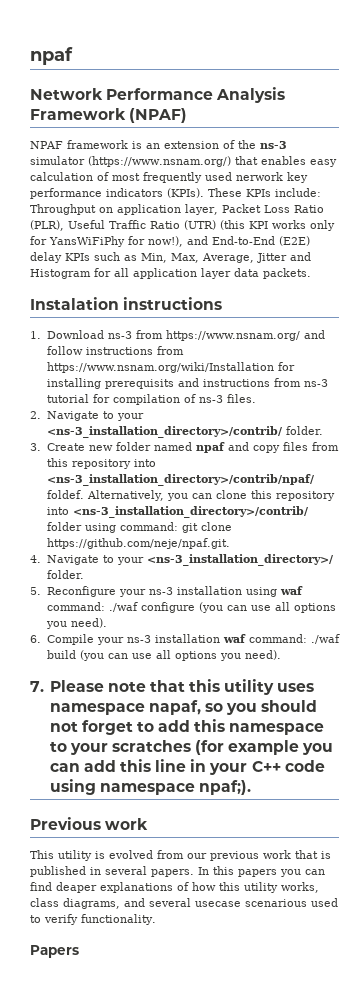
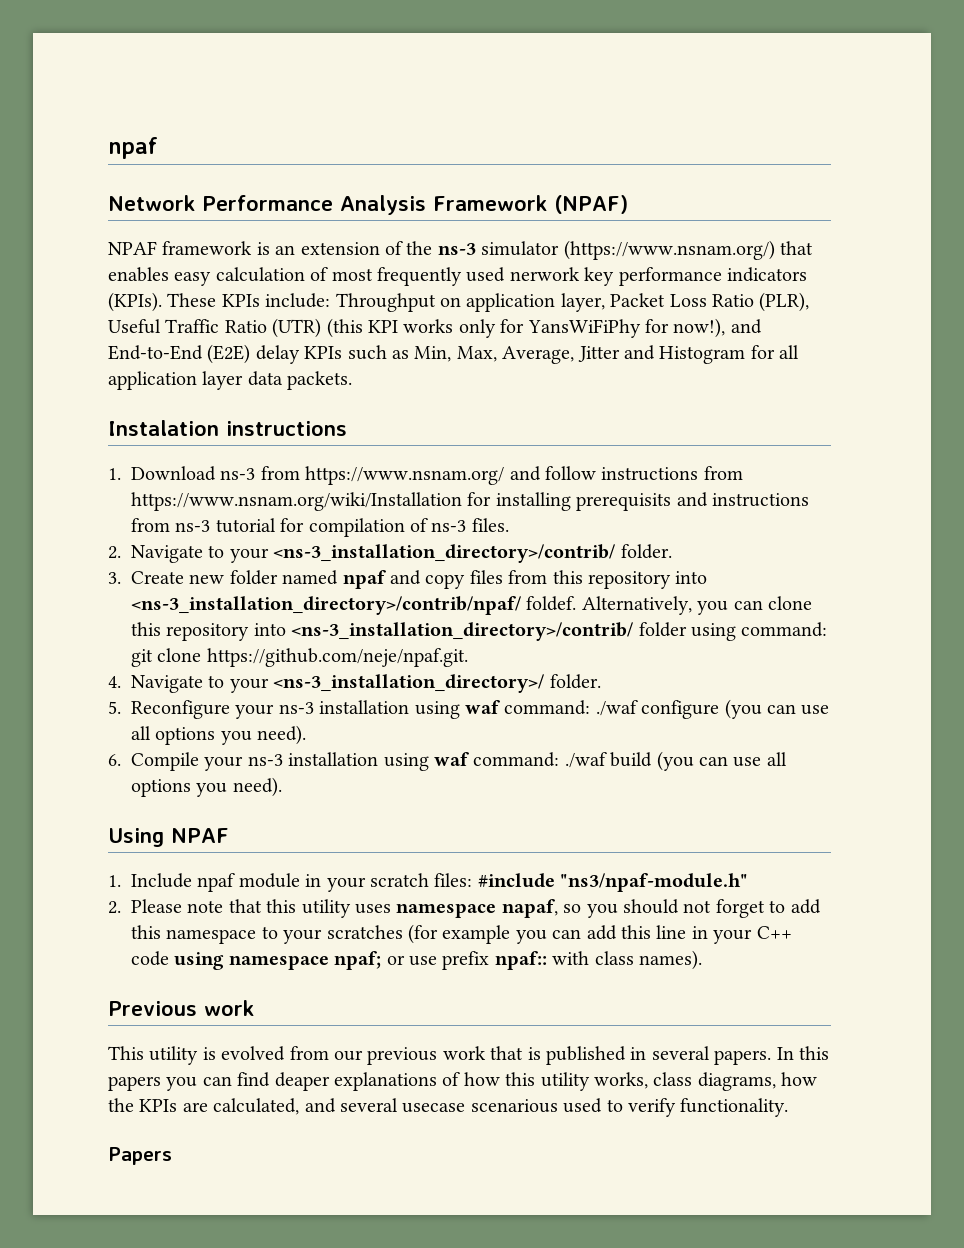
(220, 638) none -> [383,753,429,771] using
[30,681,44,692] 7. -> [108,828,229,847] [108,873,749,892] [108,901,121,914] Using NPAF // 1. Include npaf module in your scratch files: #include "ns3/npaf-module.h" // 2.
[198,780,251,795] npaf;). -> [334,950,702,970] npaf; or use prefix npaf:: with class names).
(120, 903) none -> [781,1072,818,1086] [108,1098,300,1115] how the KPIs are calculated,

